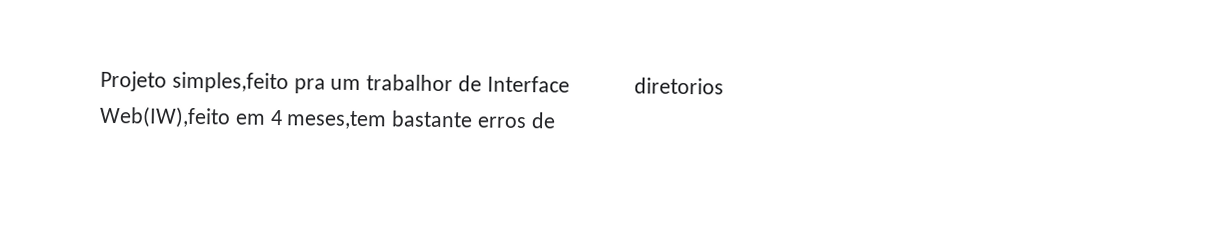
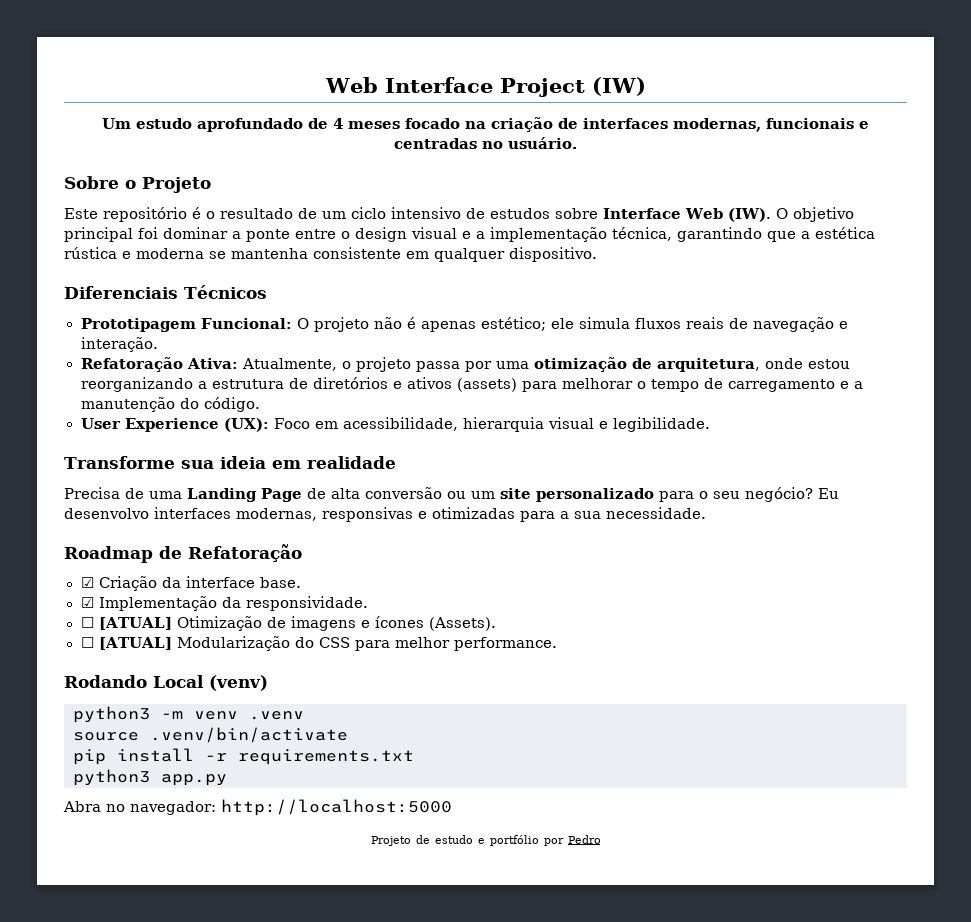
[100,70,570,94] [99,105,556,130] [634,77,724,95] Projeto simples,feito pra um trabalhor de Interface Web(IW),feito em 4 meses,tem bastante erros de diretorios -> [324,77,646,97] [102,117,869,132] [394,137,577,149] [64,176,211,193] [64,207,854,222] [64,227,875,242] [64,247,597,262] [64,285,267,299] [80,317,848,332] [80,337,158,352] [80,357,850,372] [80,377,863,392] [80,397,260,412] [80,417,710,432] [64,456,396,469] [64,487,839,502] [64,507,706,522] [64,544,302,563] [80,576,301,591] [80,596,368,611] [80,616,496,631] [80,636,557,651] [64,675,268,691] [73,706,304,723] [73,727,348,743] [73,748,414,765] [73,769,227,786] [63,799,452,816] [370,835,601,846] Web Interface Project (IW) // Um estudo aprofundado de 4 meses focado na criação de interfaces modernas, funcionais e centradas no usuário. // Sobre o Projeto // Este repositório é o resultado de um ciclo intensivo de estudos sobre Interface Web (IW). O objetivo principal foi dominar a ponte entre o design visual e a implementação técnica, garantindo que a estética rústica e moderna se mantenha consistente em qualquer dispositivo. // Diferenciais Técnicos // Prototipagem Funcional: O projeto não é apenas estético; ele simula fluxos reais de navegação e interação. // Refatoração Ativa: Atualmente, o projeto passa por uma otimização de arquitetura, onde estou reorganizando a estrutura de diretórios e ativos (assets) para melhorar o tempo de carregamento e a manutenção do código. // User Experience (UX): Foco em acessibilidade, hierarquia visual e legibilidade. // Transforme sua ideia em realidade // Precisa de uma Landing Page de alta conversão ou um site personalizado para o seu negócio? Eu desenvolvo interfaces modernas, responsivas e otimizadas para a sua necessidade. // Roadmap de Refatoração // ☑ Criação da interface base. // ☑ Implementação da responsividade. // ☐ [ATUAL] Otimização de imagens e ícones (Assets). // ☐ [ATUAL] Modularização do CSS para melhor performance. // Rodando Local (venv) // python3 -m venv .venv // source .venv/bin/activate // pip install -r requirements.txt // python3 app.py // Abra no navegador: http://localhost:5000 // Projeto de estudo e portfólio por Pedro

